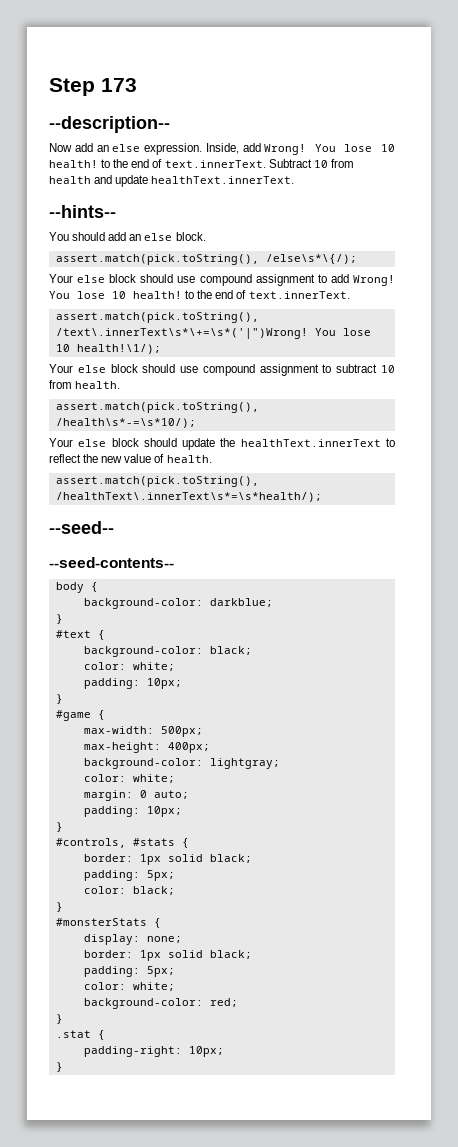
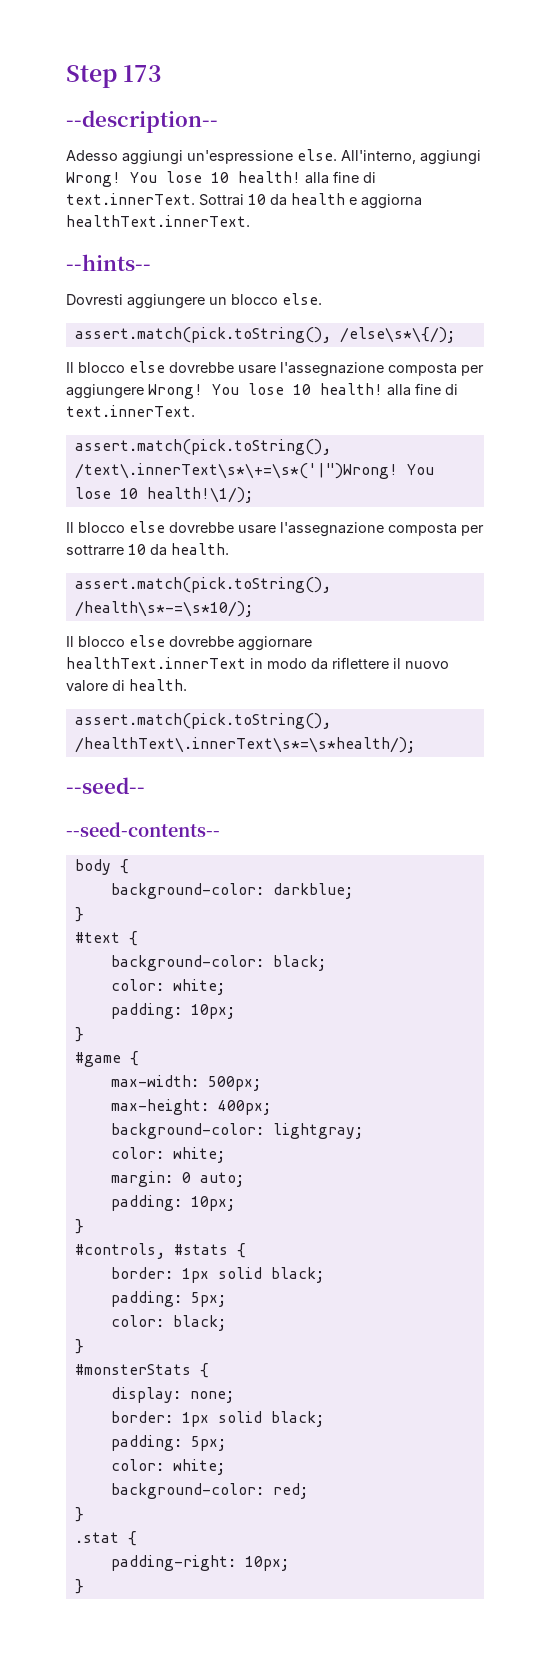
[49,143,395,155] [49,159,354,168] [49,175,295,187] [49,205,116,218] [49,232,206,241] [55,254,357,265] [49,274,395,286] [49,290,247,299] Now add an else expression. Inside, add Wrong! You lose 10 health! to the end of text.innerText. Subtract 10 from health and update healthText.innerText. // --hints-- // You should add an else block. // assert.match(pick.toString(), /else\s*\{/); // Your else block should use compound assignment to add Wrong! You lose 10 health! to the end of -> [66,149,481,165] [66,171,376,187] [66,193,422,209] [66,215,250,227] [66,254,151,271] [66,293,322,309] [74,327,455,343] [66,361,484,377] [66,383,458,399] Adesso aggiungi un'espressione else. All'interno, aggiungi Wrong! You lose 10 health! alla fine di text.innerText. Sottrai 10 da health e aggiorna healthText.innerText. // --hints-- // Dovresti aggiungere un blocco else. // assert.match(pick.toString(), /else\s*\{/); // Il blocco else dovrebbe usare l'assegnazione composta per aggiungere Wrong! You lose 10 health! alla fine di
[49,364,395,376] [49,380,121,389] [55,402,259,413] [55,418,196,428] [49,438,395,450] [49,454,165,463] Your else block should use compound assignment to subtract 10 from health. // assert.match(pick.toString(), /health\s*-=\s*10/); // Your else block should update the healthText.innerText to reflect the new value of -> [66,521,484,537] [66,543,229,556] [74,577,331,593] [74,601,253,617] [66,635,312,651] [66,657,449,670] [66,680,125,692] Il blocco else dovrebbe usare l'assegnazione composta per sottrarre 10 da health. // assert.match(pick.toString(), /health\s*-=\s*10/); // Il blocco else dovrebbe aggiornare healthText.innerText in modo da riflettere il nuovo valore di

